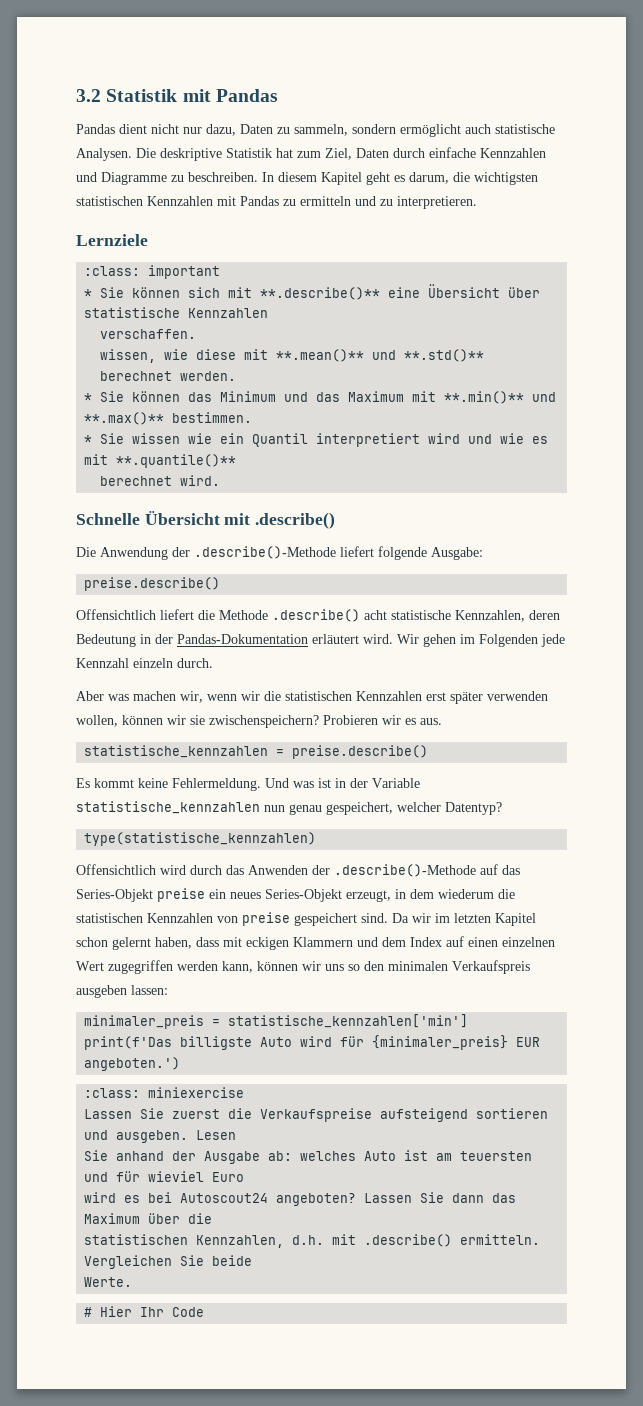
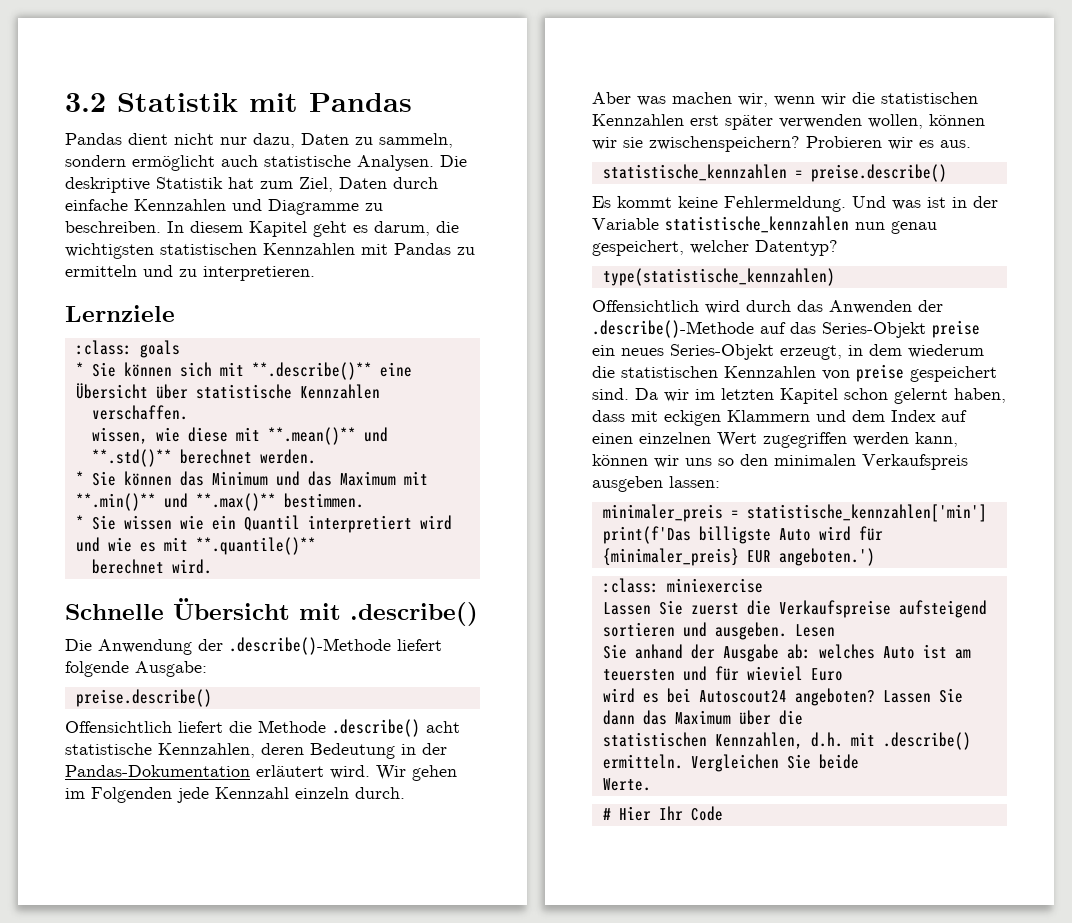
[148,265,221,279] important -> [139,340,180,358] goals

